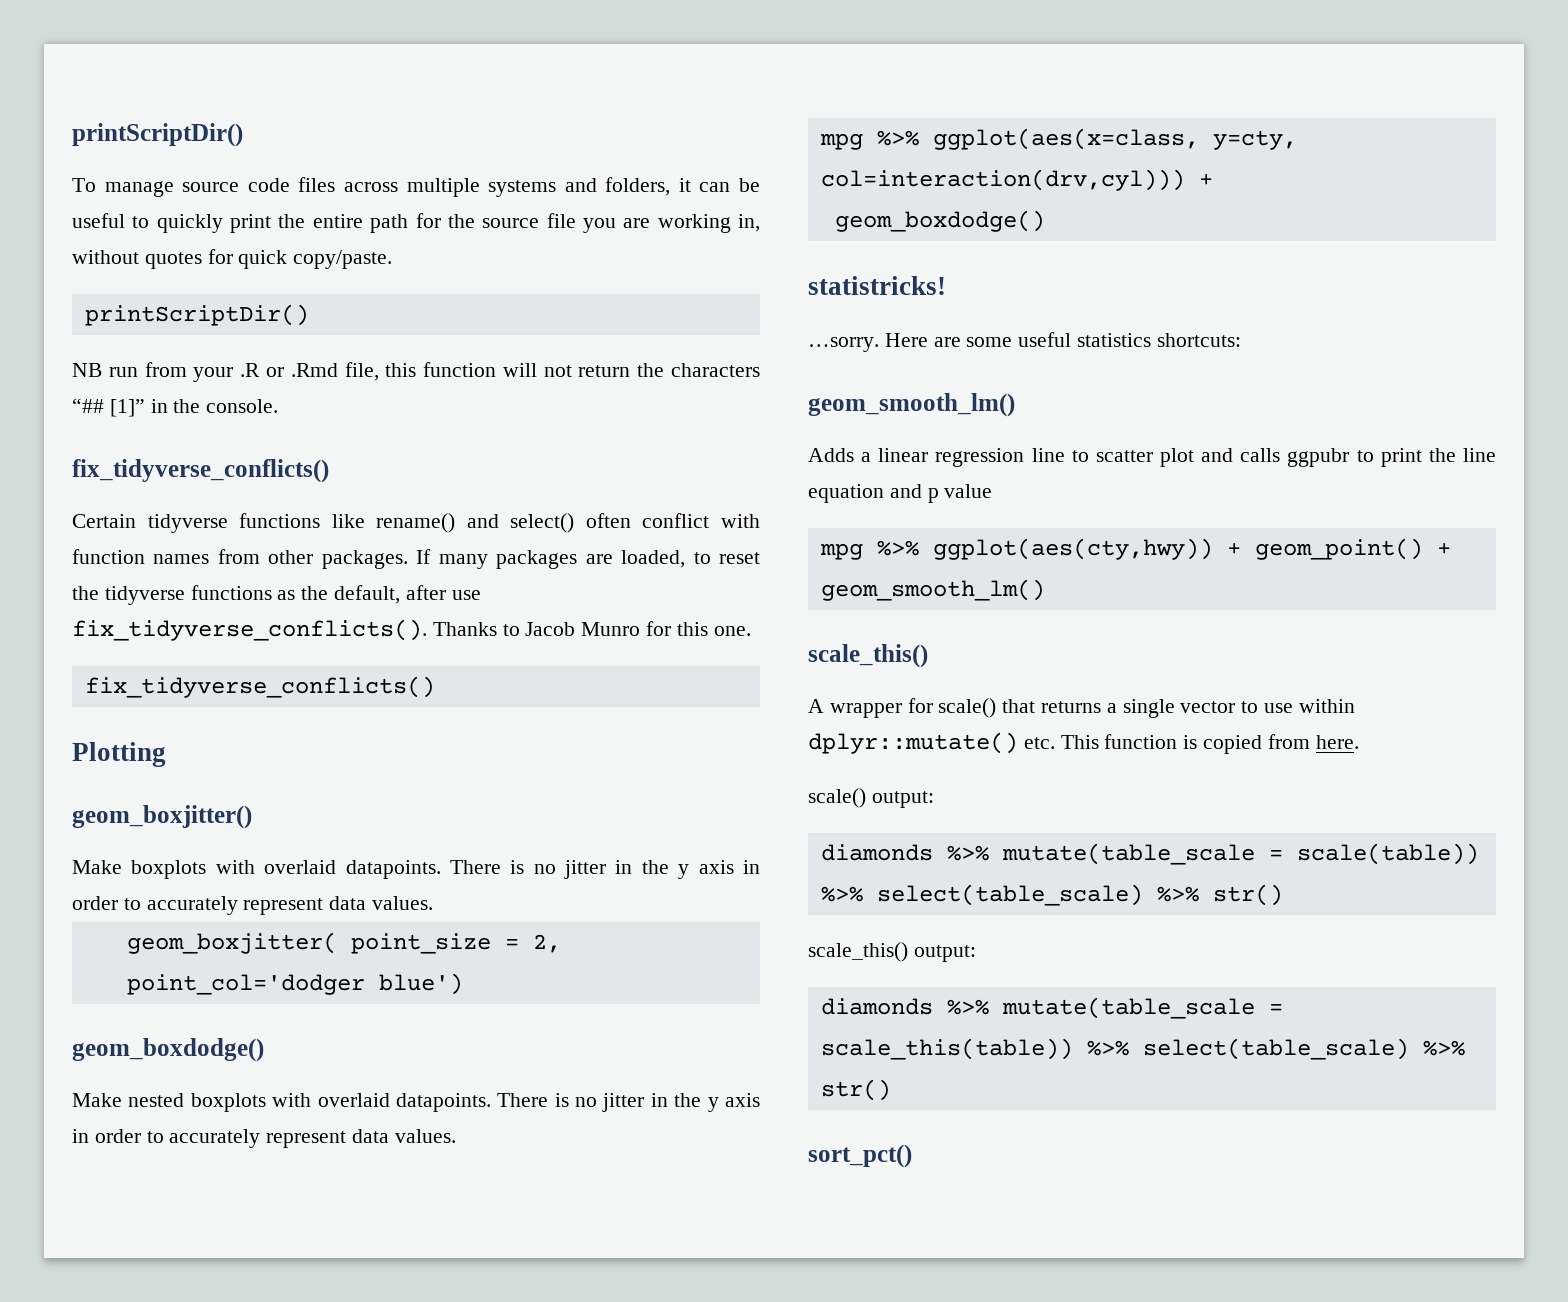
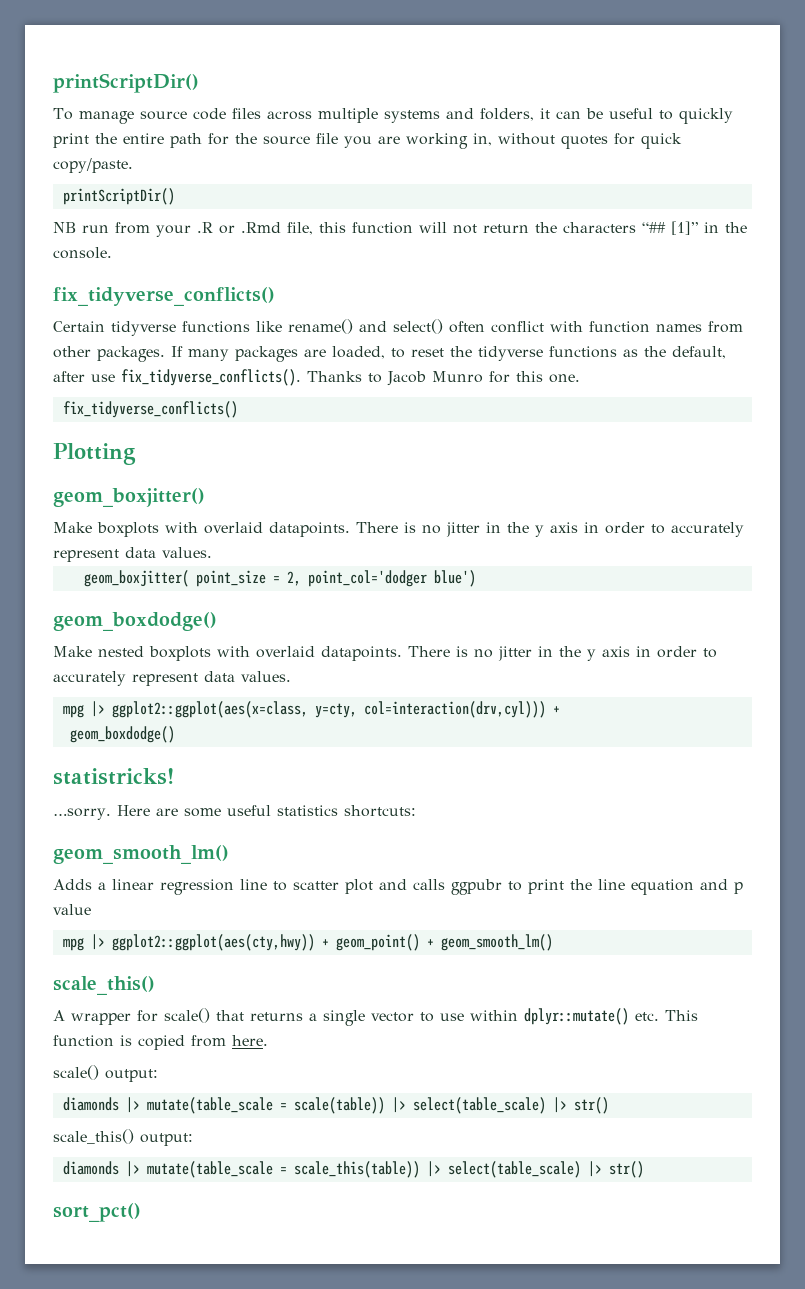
[876,128,1199,150] %>% ggplot(aes(x=class, -> [90,701,308,718] |> ggplot2::ggplot(aes(x=class,
[876,538,1213,560] %>% ggplot(aes(cty,hwy)) -> [90,934,315,951] |> ggplot2::ggplot(aes(cty,hwy))
[946,845,989,861] %>% -> [125,1097,140,1113] |>
[820,884,1199,906] %>% select(table_scale) %>% -> [391,1097,567,1114] |> select(table_scale) |>
[946,999,989,1015] %>% -> [125,1161,140,1177] |>
[1086,1038,1465,1060] %>% select(table_scale) %>% -> [426,1161,602,1178] |> select(table_scale) |>

